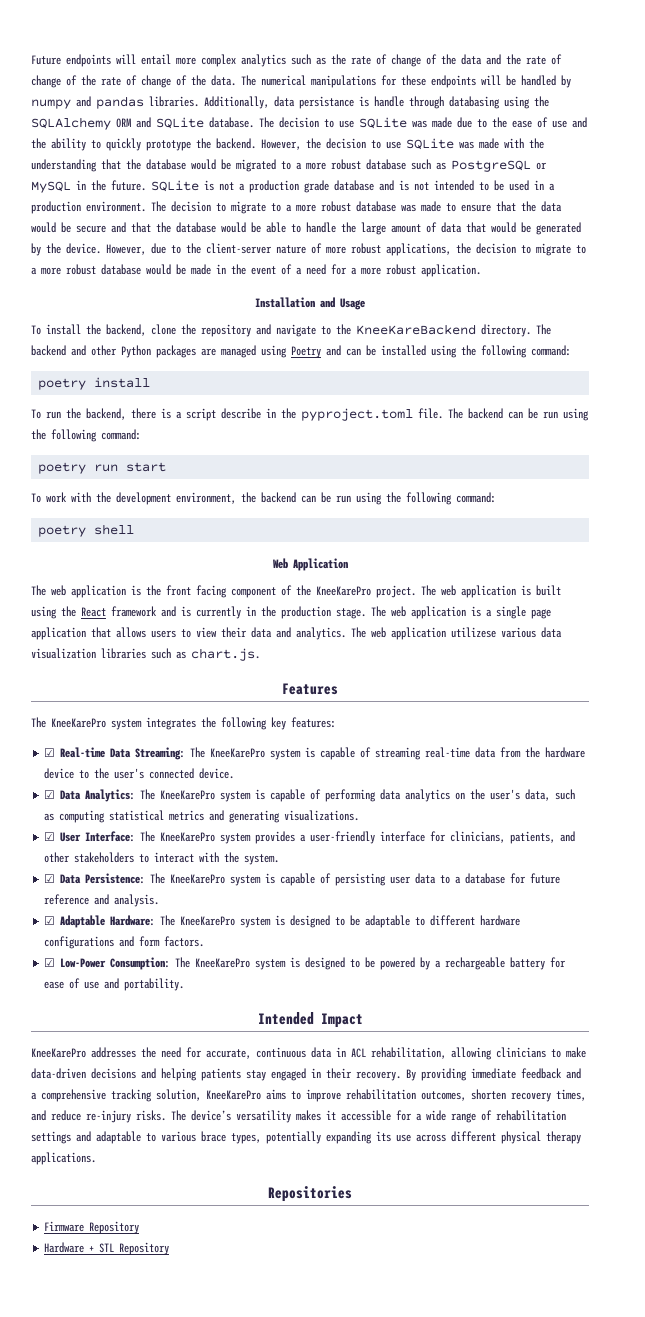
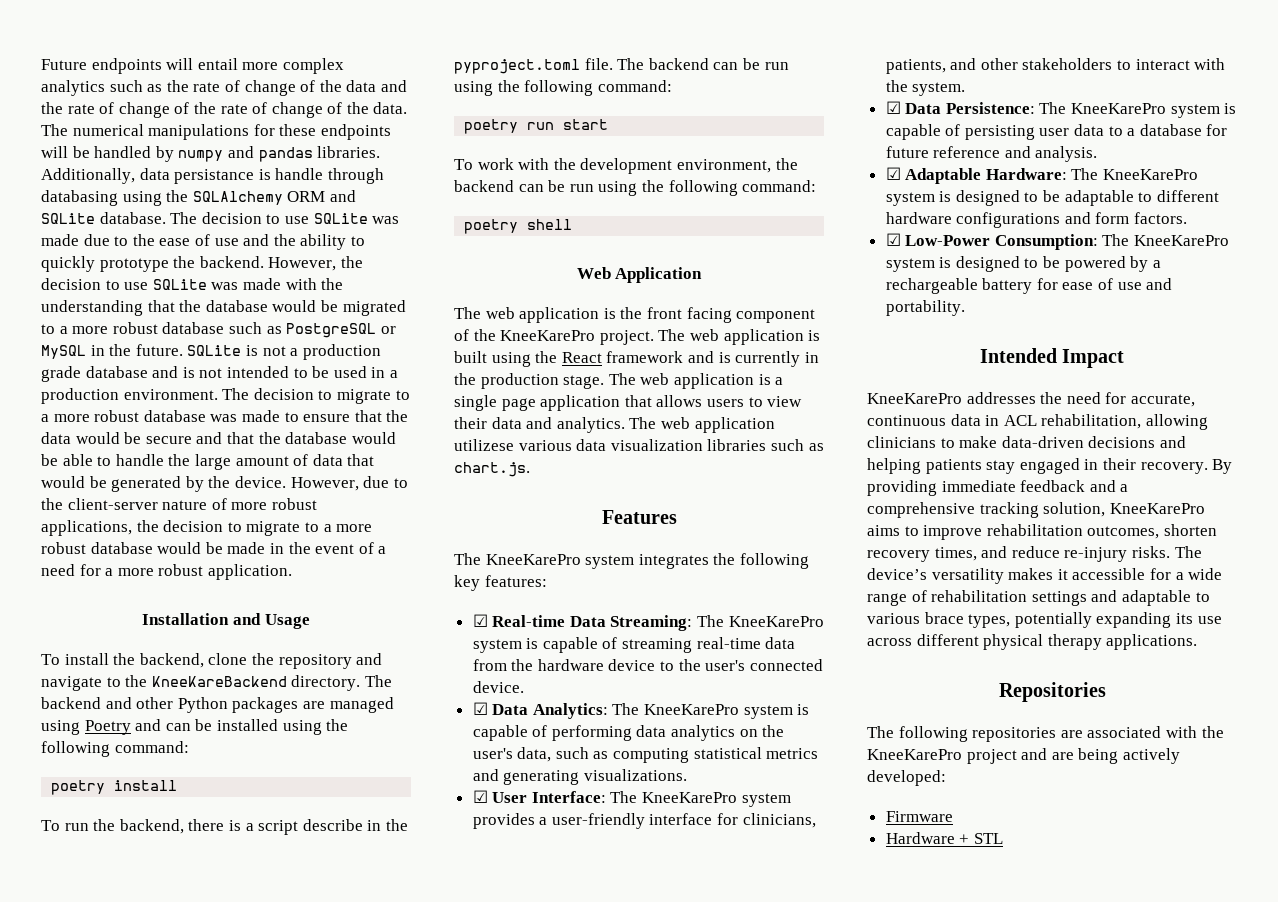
(352, 1194) none -> [867,726,1224,742] [867,748,1180,764] [867,770,946,786] // The following repositories are associated with the KneeKarePro project and are being actively developed:
[89,1221,140,1234] Repository -> (953, 816) none
[119,1242,170,1255] Repository -> (1003, 838) none

